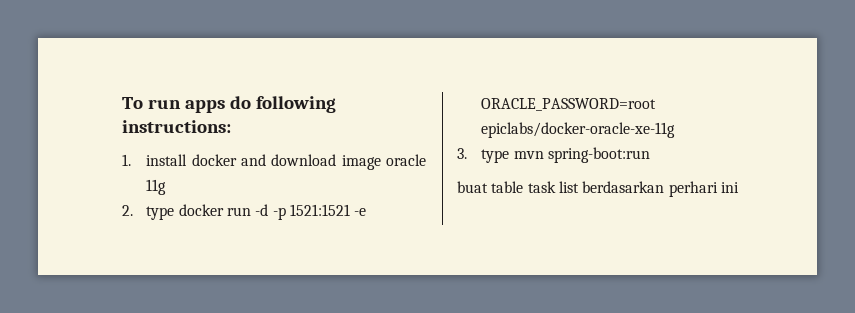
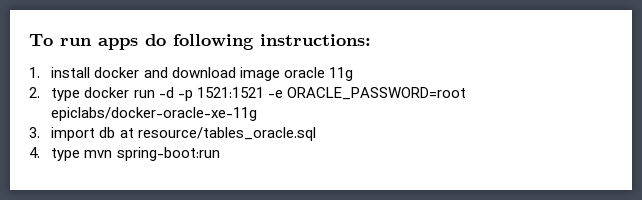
[481,147,651,163] [457,181,739,197] type mvn spring-boot:run // buat table task list berdasarkan perhari ini -> [51,127,316,141] [29,147,220,161] import db at resource/tables_oracle.sql // 4. type mvn spring-boot:run

